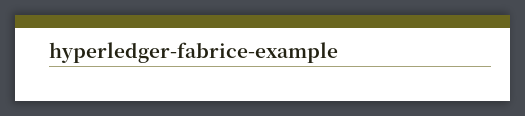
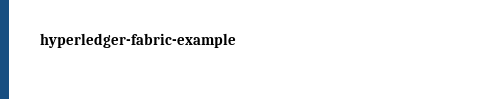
[49,42,338,63] hyperledger-fabrice-example -> [40,33,236,48] hyperledger-fabric-example

